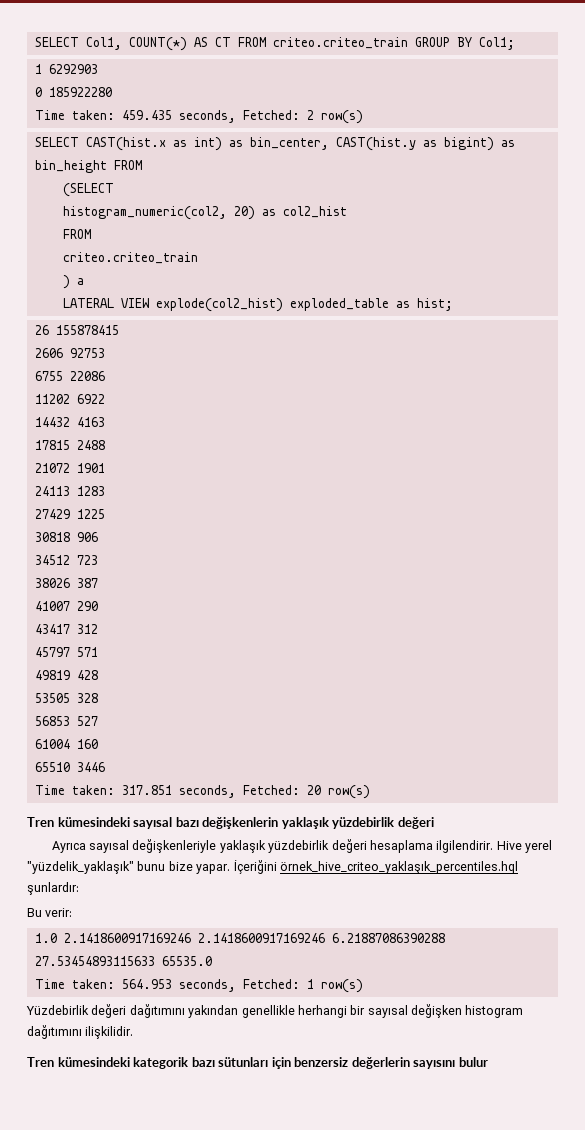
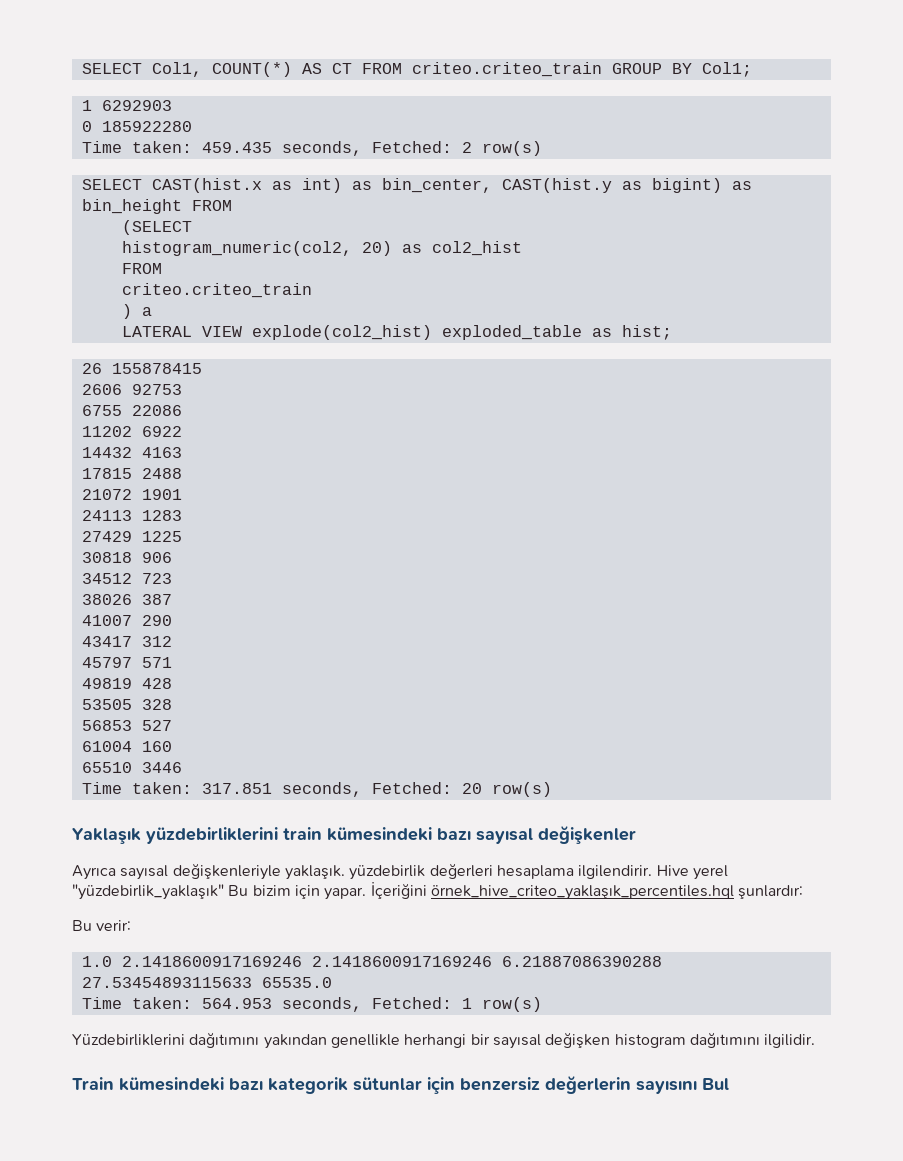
[27,817,434,829] Tren kümesindeki sayısal bazı değişkenlerin yaklaşık yüzdebirlik değeri -> [72,826,636,844] Yaklaşık yüzdebirliklerini train kümesindeki bazı sayısal değişkenler
[219,839,367,853] yaklaşık yüzdebirlik değeri -> [284,863,493,880] yaklaşık. yüzdebirlik değerleri
[27,861,193,874] "yüzdelik_yaklaşık" bunu bize -> [72,884,320,900] "yüzdebirlik_yaklaşık" Bu bizim için
[26,1004,127,1018] Yüzdebirlik değeri -> [72,1034,185,1046] Yüzdebirliklerini
[85,1026,134,1039] [27,1057,269,1069] ilişkilidir. // Tren kümesindeki kategorik bazı sütunları -> [764,1034,816,1048] [72,1077,422,1094] ilgilidir. // Train kümesindeki bazı kategorik sütunlar
[458,1057,488,1067] bulur -> [702,1078,729,1090] Bul

